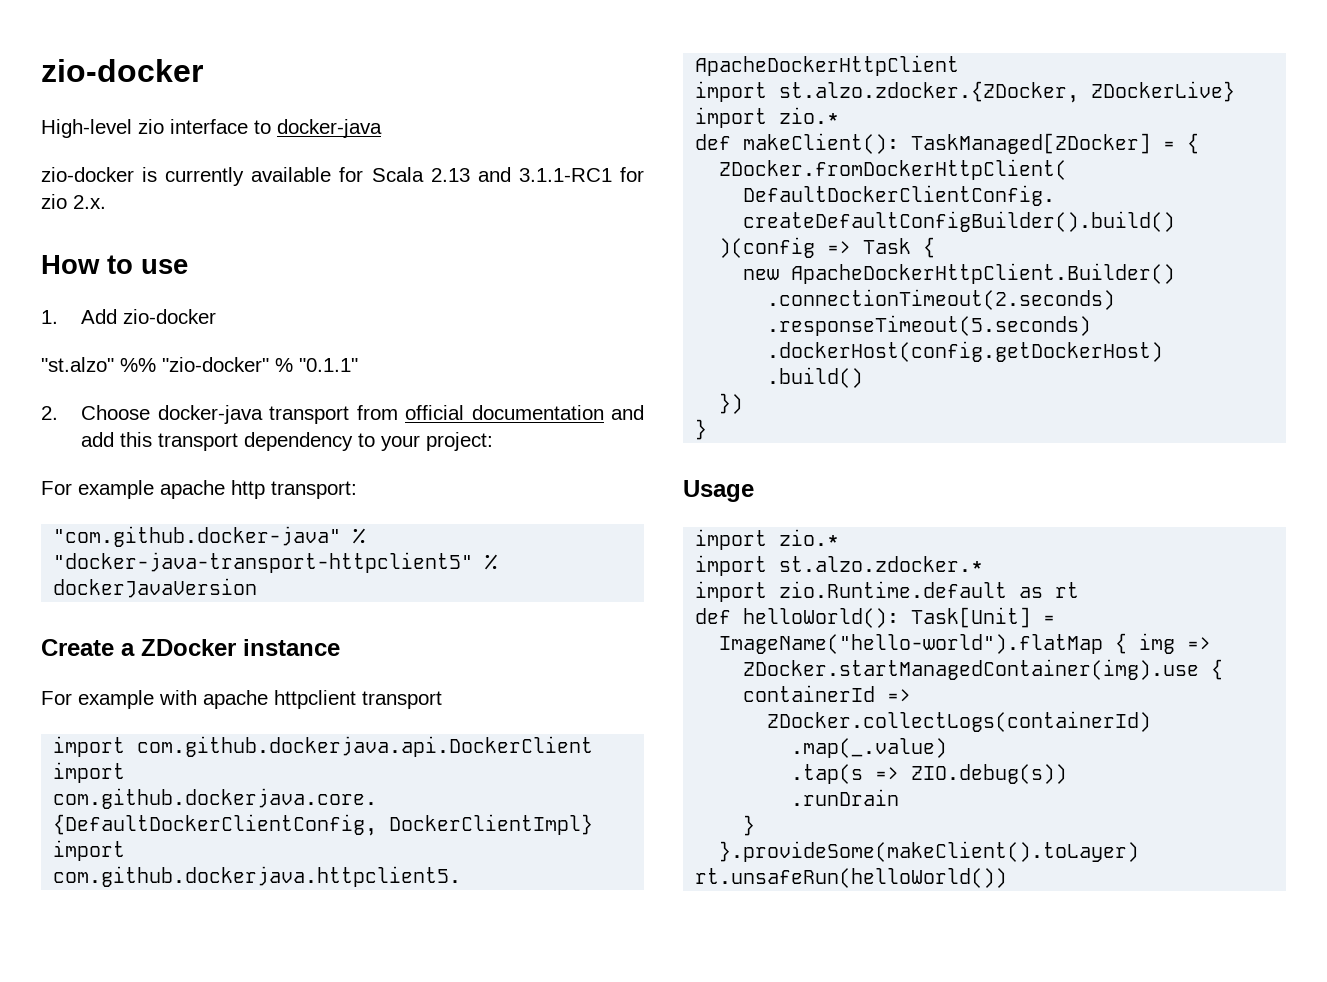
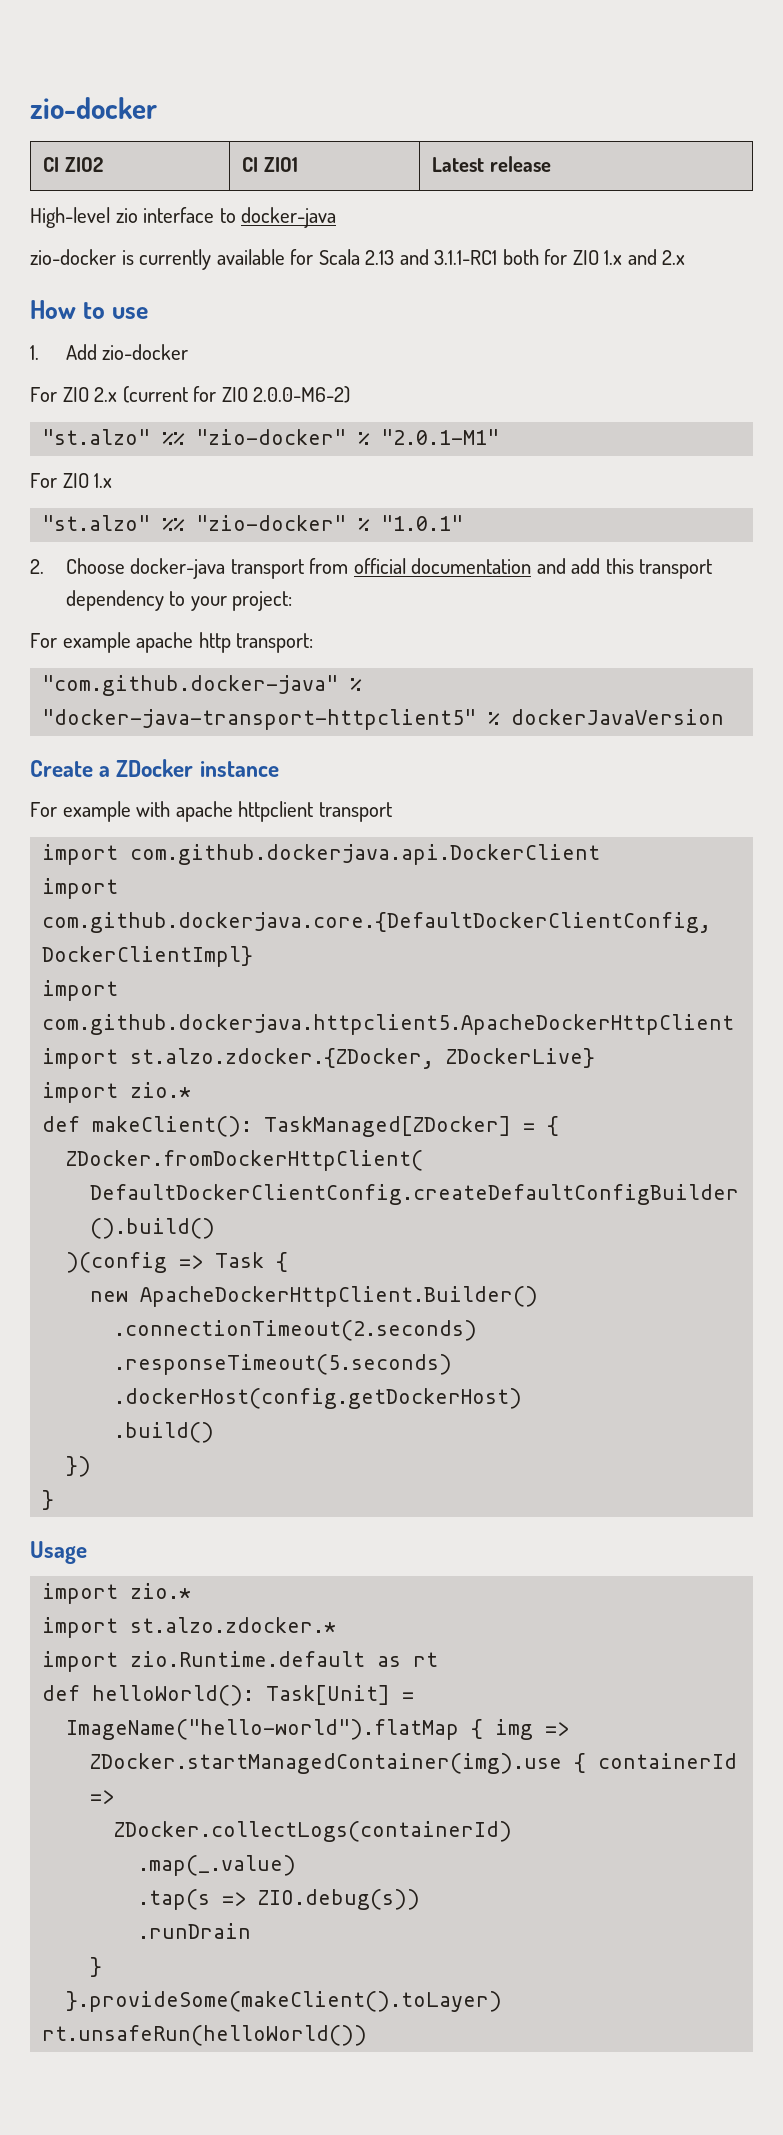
[41,59,203,82] zio-docker -> [30,97,157,119] [43,157,103,172] [242,157,298,172] [432,156,551,172] zio-docker // CI ZIO2 | CI ZIO1 | Latest release
[619,167,644,182] [41,194,106,209] for zio 2.x. -> [502,249,686,265] both for ZIO 1.x and 2.x
[41,357,358,372] "st.alzo" %% "zio-docker" % "0.1.1" -> [30,386,351,403] [42,429,500,445] [30,473,113,488] [42,515,464,531] For ZIO 2.x (current for ZIO 2.0.0-M6-2) // "st.alzo" %% "zio-docker" % "2.0.1-M1" // For ZIO 1.x // "st.alzo" %% "zio-docker" % "1.0.1"

